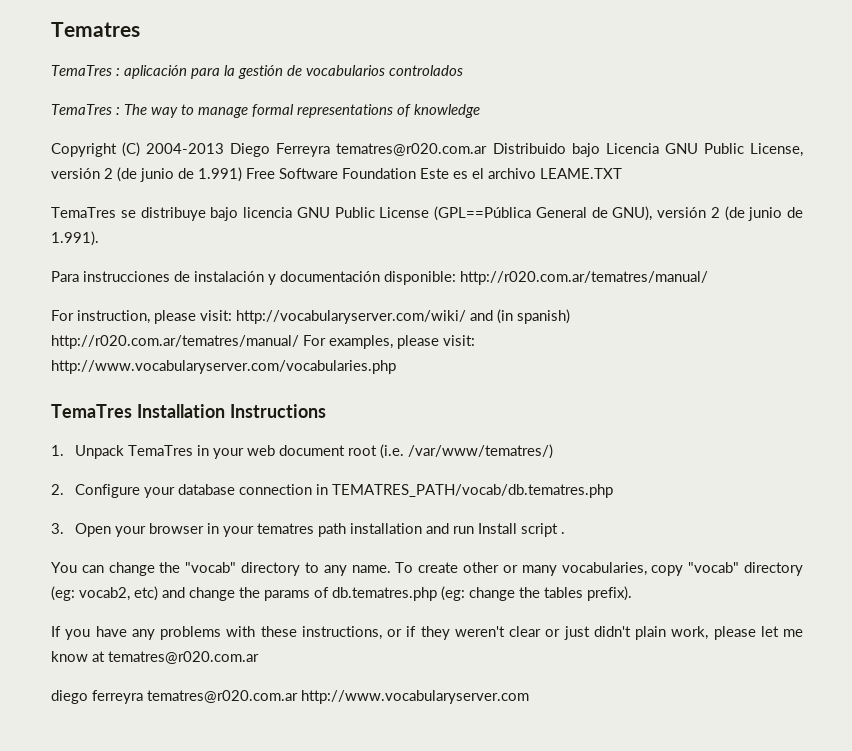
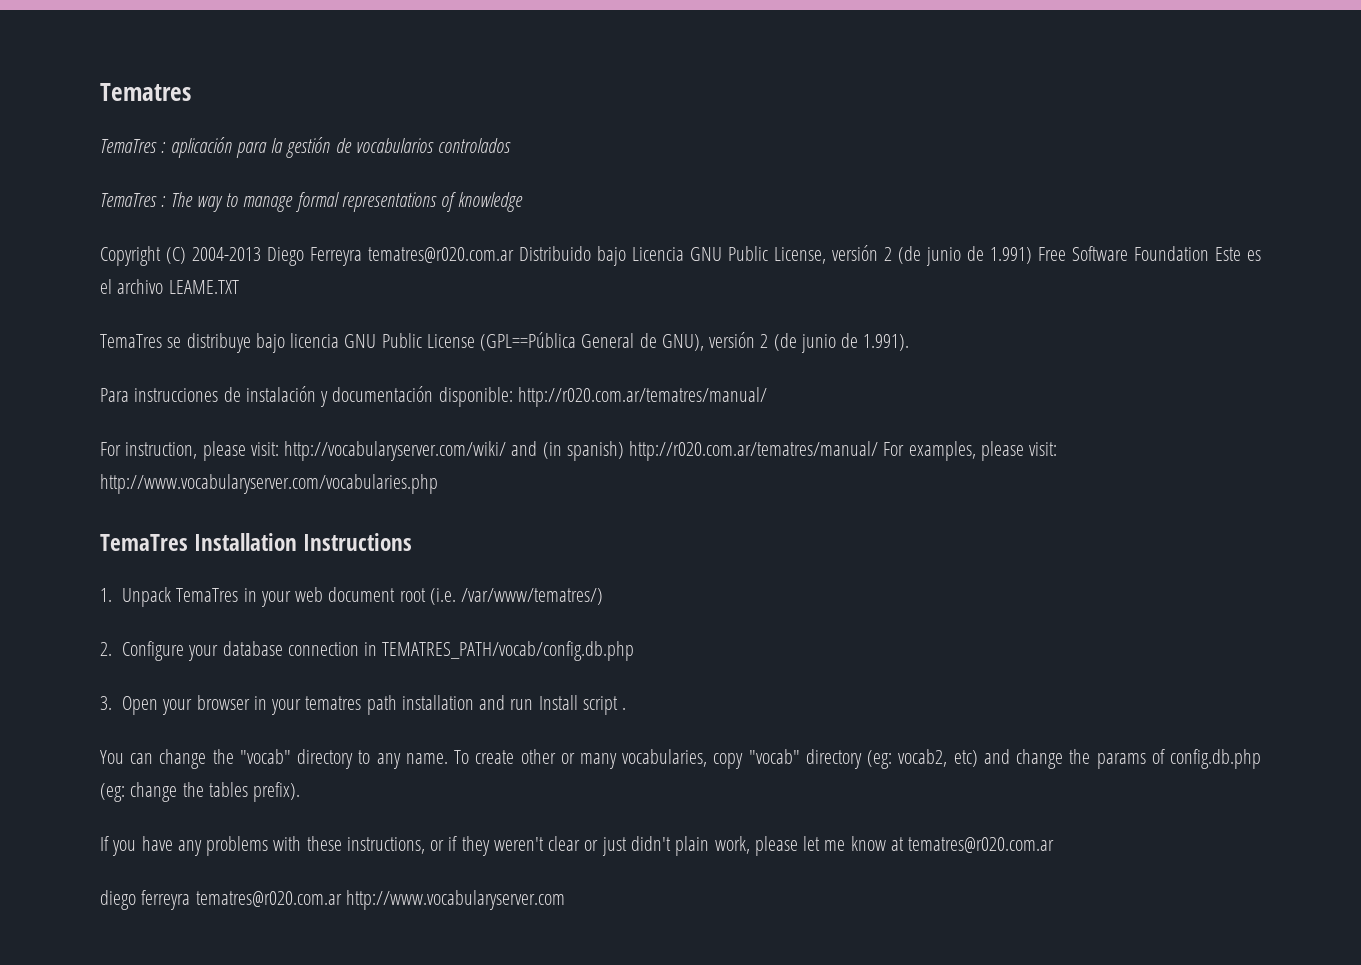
[332,484,614,498] TEMATRES_PATH/vocab/db.tematres.php -> [382,641,635,661] TEMATRES_PATH/vocab/config.db.php
[332,587,437,601] db.tematres.php -> [1170,749,1262,769] config.db.php

